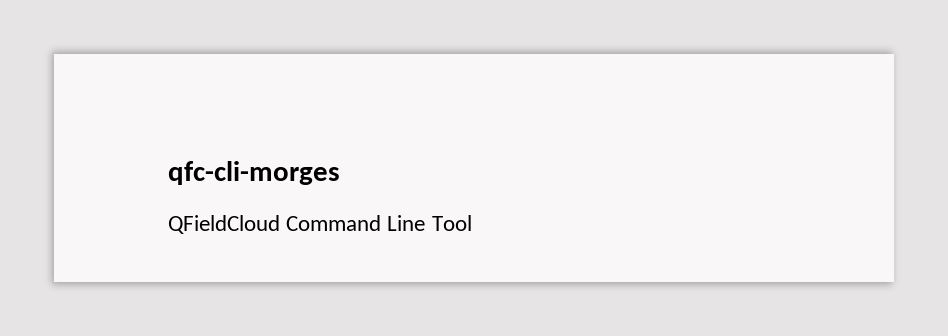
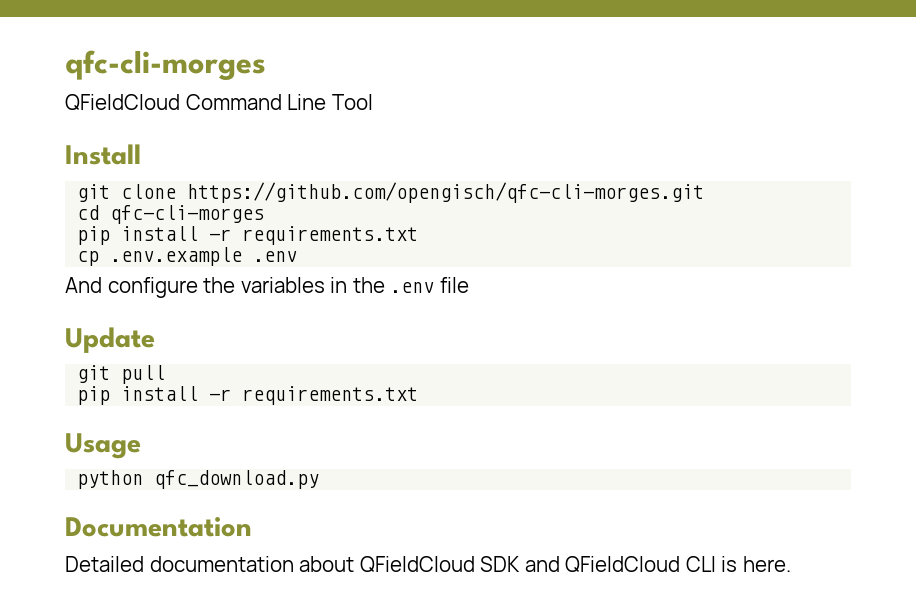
(472, 223) none -> [65,144,141,165] [77,182,705,203] [77,205,265,224] [77,226,419,245] [77,247,298,266] [65,277,469,298] [65,327,155,353] [77,365,166,384] [77,386,419,405] [65,433,141,459] [77,470,320,489] [65,517,252,537] [65,556,791,572] // Install // git clone https://github.com/opengisch/qfc-cli-morges.git // cd qfc-cli-morges // pip install -r requirements.txt // cp .env.example .env // And configure the variables in the .env file // Update // git pull // pip install -r requirements.txt // Usage // python qfc_download.py // Documentation // Detailed documentation about QFieldCloud SDK and QFieldCloud CLI is here.

